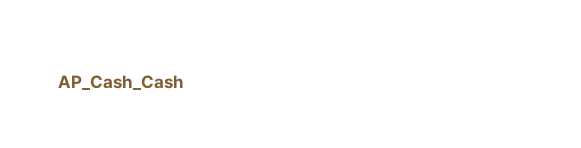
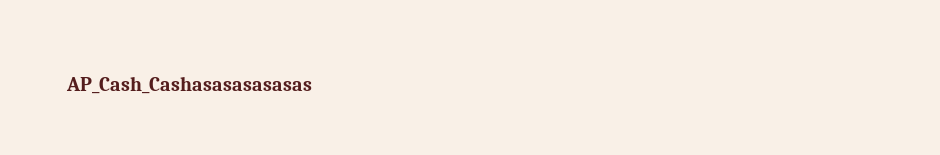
[58,75,184,90] AP_Cash_Cash -> [66,76,312,94] AP_Cash_Cashasasasasasas

